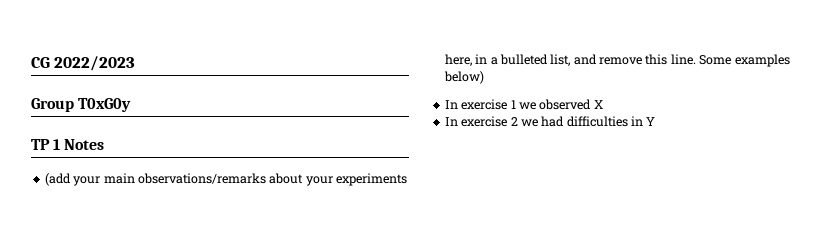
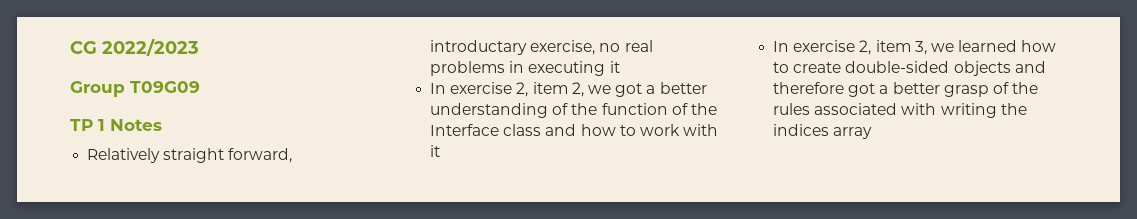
[78,98,132,112] T0xG0y -> [130,81,200,93] T09G09
[44,173,407,186] [444,54,790,67] [443,71,484,84] [444,99,603,110] [444,116,656,127] (add your main observations/remarks about your experiments here, in a bulleted list, and remove this line. Some examples below) // In exercise 1 we observed X // In exercise 2 we had difficulties in Y -> [87,148,293,163] [430,40,653,55] [430,61,620,76] [430,82,707,97] [430,103,717,118] [430,124,719,136] [430,145,441,157] [773,40,1057,55] [773,61,1046,76] [773,82,1039,97] [773,103,1027,118] [773,124,873,139] Relatively straight forward, introductary exercise, no real problems in executing it // In exercise 2, item 2, we got a better understanding of the function of the Interface class and how to work with it // In exercise 2, item 3, we learned how to create double-sided objects and therefore got a better grasp of the rules associated with writing the indices array

